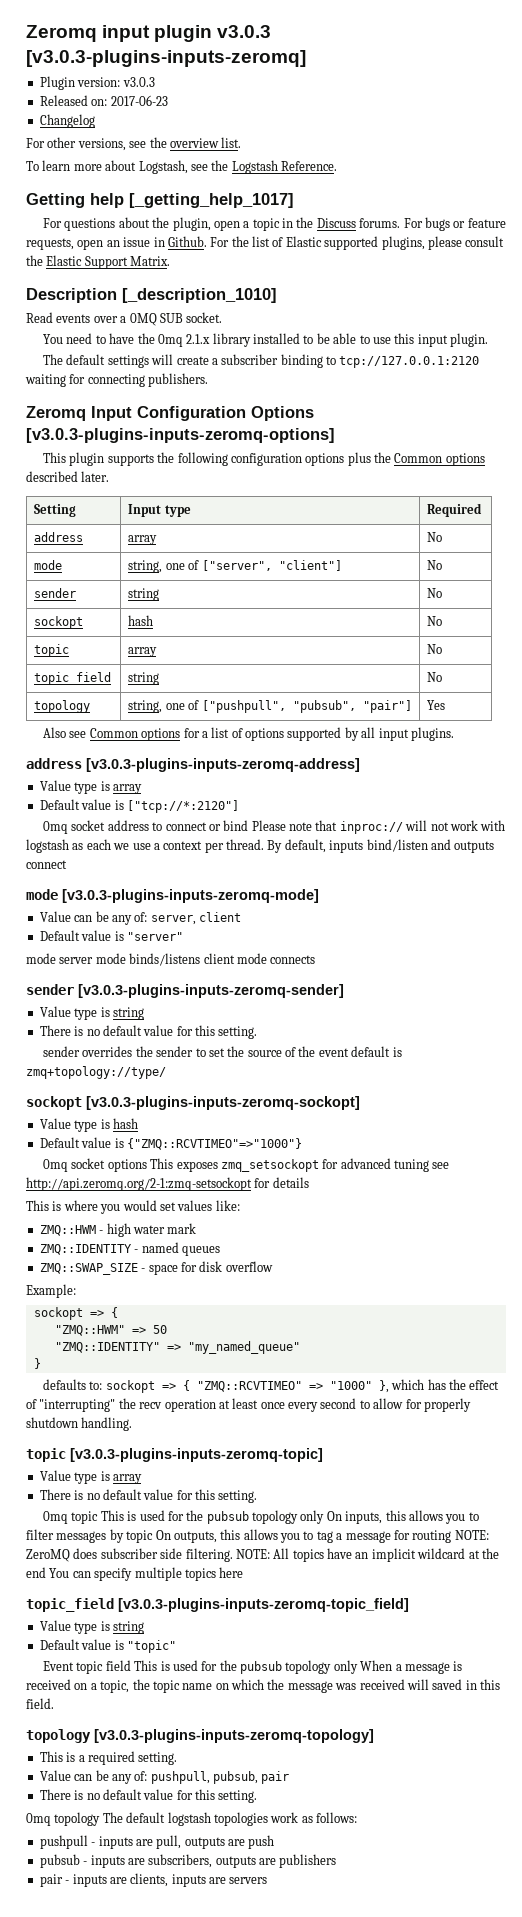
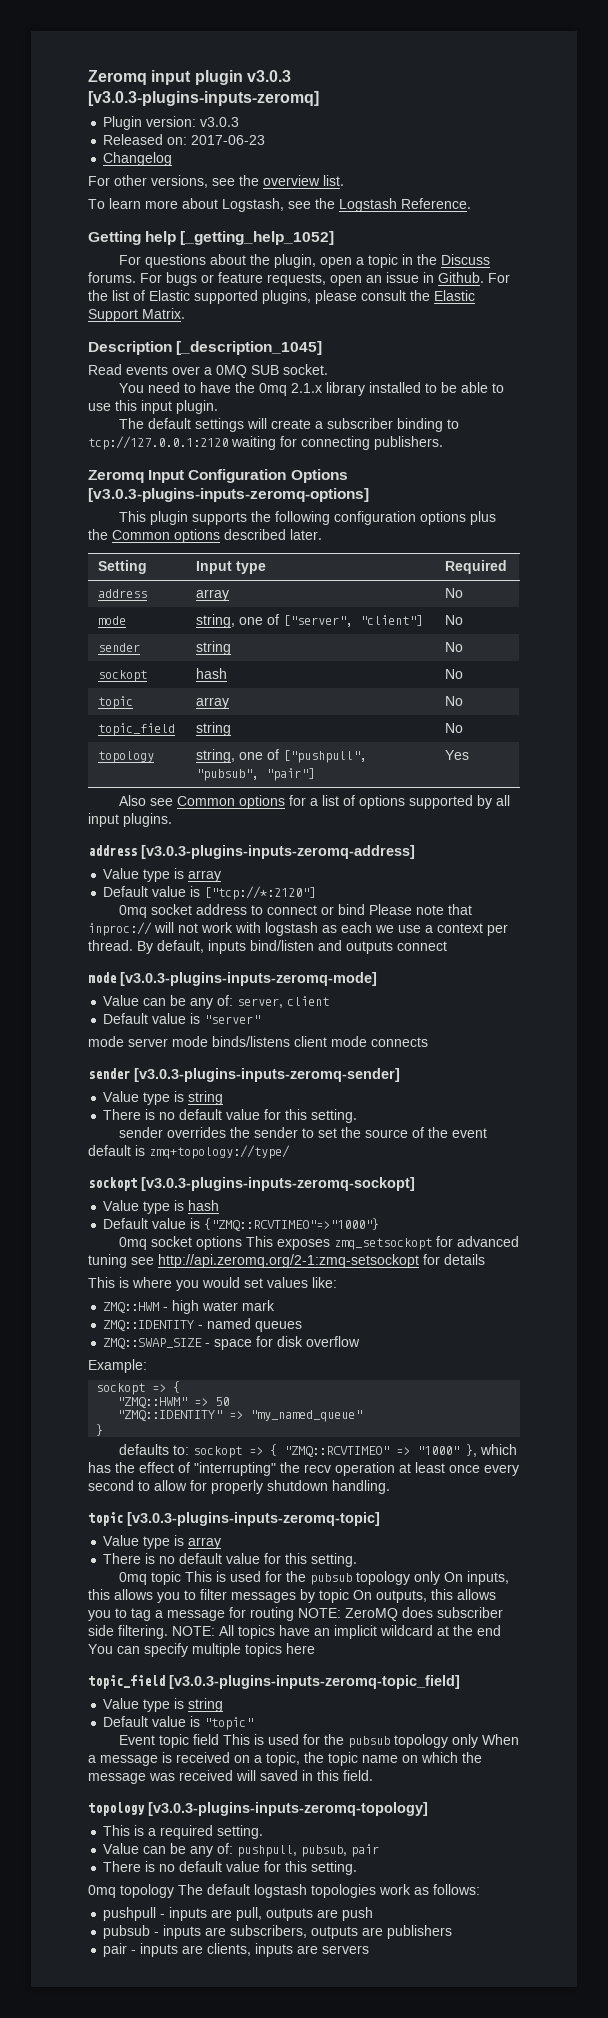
[129,193,294,208] [_getting_help_1017] -> [180,231,335,245] [_getting_help_1052]
[122,288,277,303] [_description_1010] -> [176,341,323,355] [_description_1045]

